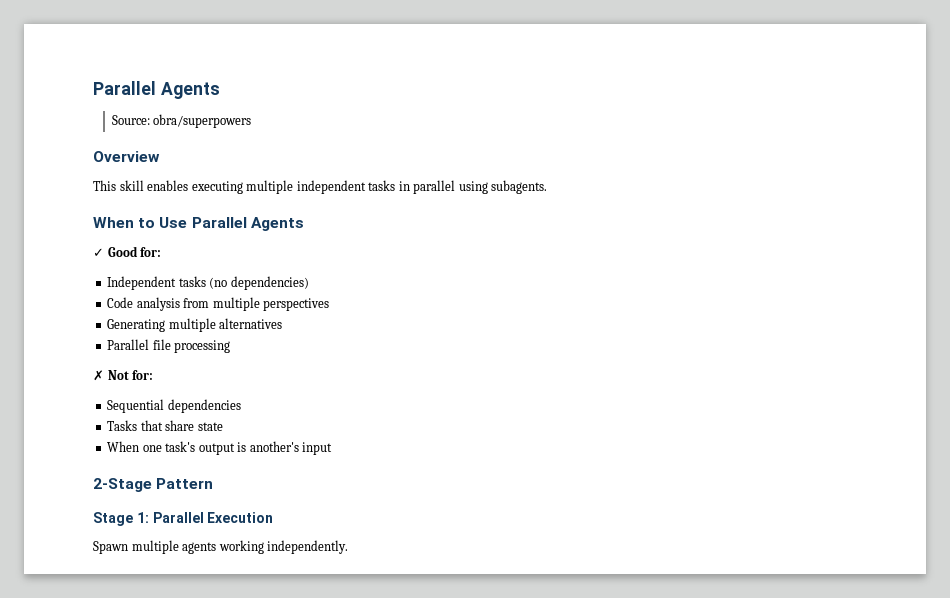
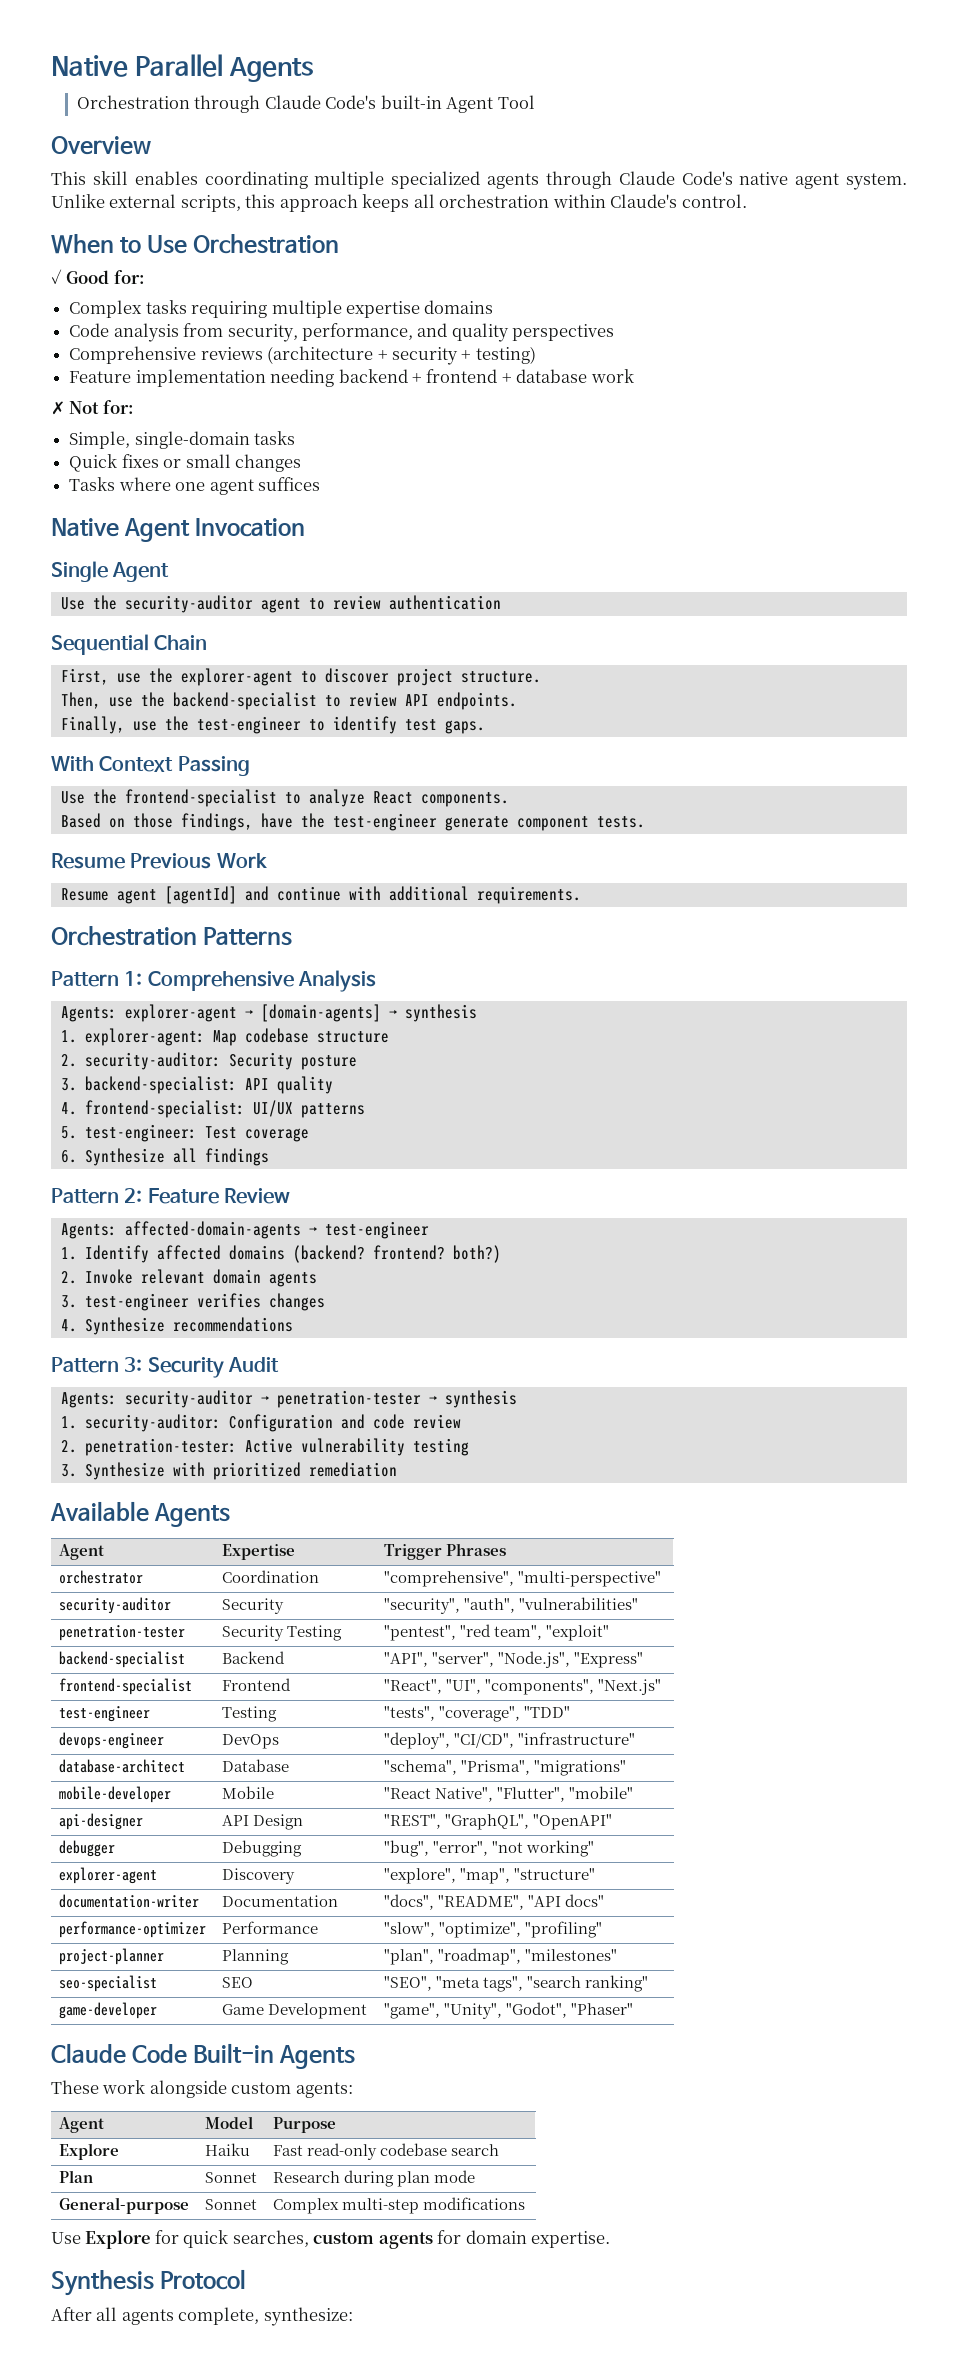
[93,81,220,99] [111,114,252,128] [93,151,160,162] [93,180,548,194] Parallel Agents // Source: obra/superpowers // Overview // This skill enables executing multiple independent tasks in parallel using subagents. -> [51,54,313,82] [76,95,535,113] [51,136,151,155] [51,171,908,190] [51,194,747,212] Native Parallel Agents // Orchestration through Claude Code's built-in Agent Tool // Overview // This skill enables coordinating multiple specialized agents through Claude Code's native agent system. Unlike external scripts, this approach keeps all orchestration within Claude's control.
[191,217,304,231] Parallel Agents -> [193,234,340,254] Orchestration
[107,276,309,290] [107,297,330,311] [107,318,283,332] [107,339,231,353] [93,370,154,381] [107,399,241,413] [107,420,223,431] [107,441,333,455] [93,478,214,492] [93,512,274,526] [93,540,349,554] Independent tasks (no dependencies) // Code analysis from multiple perspectives // Generating multiple alternatives // Parallel file processing // ✗ Not for: // Sequential dependencies // Tasks that share state // When one task's output is another's input // 2-Stage Pattern // Stage 1: Parallel Execution // Spawn multiple agents working independently. -> [69,300,494,318] [69,323,615,342] [69,346,536,365] [69,369,634,387] [51,400,134,415] [69,431,296,449] [69,454,301,472] [69,477,320,495] [51,518,306,542] [51,561,170,582] [60,595,501,613] [51,634,208,655] [60,668,541,686] [60,692,517,710] [60,716,485,734] [51,756,250,776] [60,789,509,807] [60,813,645,831] [51,853,267,869] [60,886,581,904] [51,926,293,946] [51,970,376,992] [60,1004,477,1022] [60,1028,389,1046] [60,1052,357,1070] [60,1076,333,1094] [60,1100,365,1118] [60,1124,309,1142] [60,1148,269,1166] [51,1188,290,1204] [60,1221,429,1239] [60,1245,501,1263] [60,1269,317,1287] [60,1293,325,1311] [60,1317,293,1335] [51,1357,279,1378] [60,1390,517,1408] [60,1414,461,1432] [60,1438,469,1456] [60,1462,397,1480] [50,1501,231,1527] [58,1544,104,1560] [221,1544,295,1560] [383,1543,506,1560] [58,1570,143,1584] [221,1570,319,1583] [383,1571,661,1587] [58,1597,171,1614] [221,1598,284,1614] [383,1597,638,1614] [58,1625,185,1641] [221,1625,342,1641] [383,1624,609,1641] [58,1651,185,1668] [221,1651,285,1664] [383,1651,643,1668] [58,1678,192,1695] [221,1678,291,1691] [383,1679,661,1695] [58,1706,150,1722] [221,1706,277,1722] [383,1706,570,1722] [58,1732,164,1749] [221,1734,279,1749] [383,1732,635,1749] [58,1759,185,1773] [221,1759,289,1772] [383,1760,626,1776] [58,1786,171,1803] [221,1786,274,1799] [383,1786,633,1802] [58,1813,143,1830] [221,1814,303,1830] [383,1814,612,1830] [58,1840,115,1857] [221,1840,302,1857] [383,1840,594,1857] [58,1867,157,1884] [221,1868,295,1884] [383,1868,595,1884] [58,1894,199,1908] [221,1895,338,1907] [383,1894,604,1910] [58,1921,206,1938] [221,1921,318,1934] [383,1921,602,1938] [58,1948,164,1965] [221,1949,289,1965] [383,1948,617,1965] [58,1975,157,1992] [221,1977,253,1988] [383,1975,648,1992] [58,2002,157,2019] [221,2003,367,2019] [383,2002,633,2019] [51,2043,356,2069] [51,2080,353,2098] [58,2117,104,2133] [204,2116,253,2129] [272,2117,336,2133] [58,2143,119,2160] [204,2143,250,2156] [272,2143,499,2160] [58,2170,93,2183] [204,2172,257,2183] [272,2170,475,2187] [58,2197,189,2214] [204,2199,257,2210] [272,2197,525,2214] [51,2230,611,2249] [51,2269,247,2296] [51,2307,353,2326] Complex tasks requiring multiple expertise domains // Code analysis from security, performance, and quality perspectives // Comprehensive reviews (architecture + security + testing) // Feature implementation needing backend + frontend + database work // ✗ Not for: // Simple, single-domain tasks // Quick fixes or small changes // Tasks where one agent suffices // Native Agent Invocation // Single Agent // Use the security-auditor agent to review authentication // Sequential Chain // First, use the explorer-agent to discover project structure. // Then, use the backend-specialist to review API endpoints. // Finally, use the test-engineer to identify test gaps. // With Context Passing // Use the frontend-specialist to analyze React components. // Based on those findings, have the test-engineer generate component tests. // Resume Previous Work // Resume agent [agentId] and continue with additional requirements. // Orchestration Patterns // Pattern 1: Comprehensive Analysis // Agents: explorer-agent → [domain-agents] → synthesis // 1. explorer-agent: Map codebase structure // 2. security-auditor: Security posture // 3. backend-specialist: API quality // 4. frontend-specialist: UI/UX patterns // 5. test-engineer: Test coverage // 6. Synthesize all findings // Pattern 2: Feature Review // Agents: affected-domain-agents → test-engineer // 1. Identify affected domains (backend? frontend? both?) // 2. Invoke relevant domain agents // 3. test-engineer verifies changes // 4. Synthesize recommendations // Pattern 3: Security Audit // Agents: security-auditor → penetration-tester → synthesis // 1. security-auditor: Configuration and code review // 2. penetration-tester: Active vulnerability testing // 3. Synthesize with prioritized remediation // Available Agents // Agent | Expertise | Trigger Phrases // orchestrator | Coordination | "comprehensive", "multi-perspective" // security-auditor | Security | "security", "auth", "vulnerabilities" // penetration-tester | Security Testing | "pentest", "red team", "exploit" // backend-specialist | Backend | "API", "server", "Node.js", "Express" // frontend-specialist | Frontend | "React", "UI", "components", "Next.js" // test-engineer | Testing | "tests", "coverage", "TDD" // devops-engineer | DevOps | "deploy", "CI/CD", "infrastructure" // database-architect | Database | "schema", "Prisma", "migrations" // mobile-developer | Mobile | "React Native", "Flutter", "mobile" // api-designer | API Design | "REST", "GraphQL", "OpenAPI" // debugger | Debugging | "bug", "error", "not working" // explorer-agent | Discovery | "explore", "map", "structure" // documentation-writer | Documentation | "docs", "README", "API docs" // performance-optimizer | Performance | "slow", "optimize", "profiling" // project-planner | Planning | "plan", "roadmap", "milestones" // seo-specialist | SEO | "SEO", "meta tags", "search ranking" // game-developer | Game Development | "game", "Unity", "Godot", "Phaser" // Claude Code Built-in Agents // These work alongside custom agents: // Agent | Model | Purpose // Explore | Haiku | Fast read-only codebase search // Plan | Sonnet | Research during plan mode // General-purpose | Sonnet | Complex multi-step modifications // Use Explore for quick searches, custom agents for domain expertise. // Synthesis Protocol // After all agents complete, synthesize:

